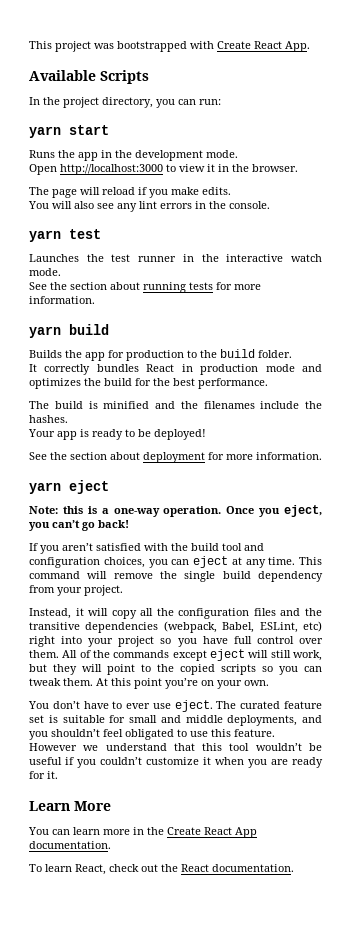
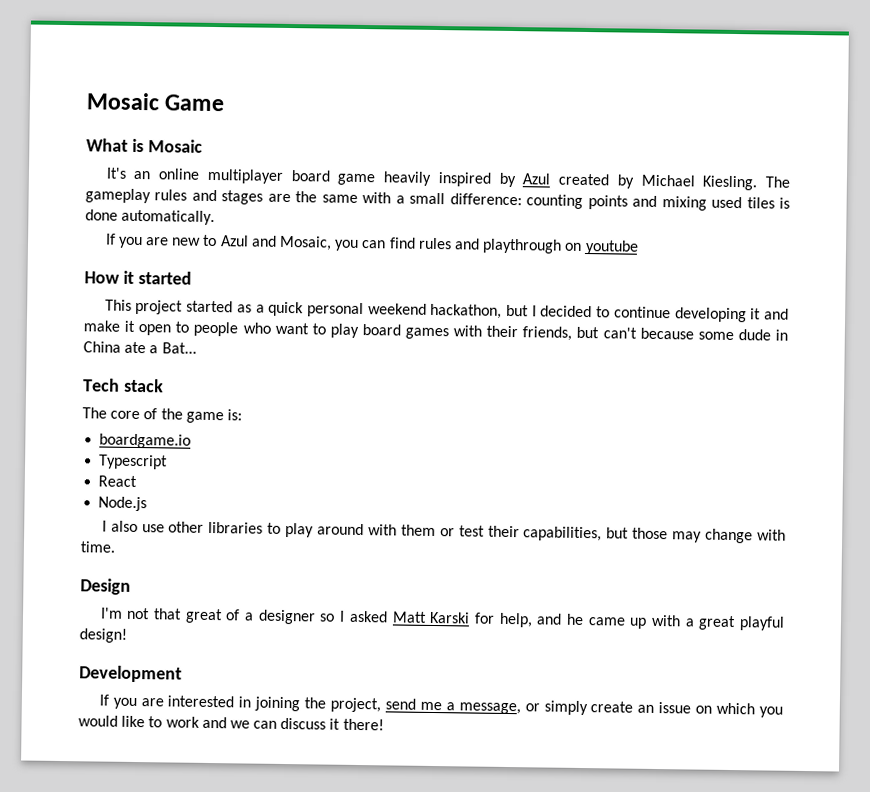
[29,41,310,52] [29,70,149,84] [29,97,221,108] [29,125,109,138] [29,150,238,161] [29,164,298,175] [29,187,231,198] [28,201,270,212] [29,229,101,242] [29,254,322,262] [29,268,61,276] [29,282,261,293] [29,296,95,304] [29,324,109,338] [29,349,292,361] [29,364,322,375] [29,378,268,389] [29,401,322,409] [29,415,68,423] [28,429,206,440] [29,452,322,463] [29,480,109,494] [29,505,322,517] [29,520,129,531] [29,543,264,554] [29,556,322,568] [29,571,323,582] [29,585,123,596] [29,608,322,619] [29,621,322,633] [29,636,323,647] [29,649,322,661] [29,664,322,675] [29,678,269,689] [28,700,322,712] [29,715,322,726] [29,729,275,740] [29,743,322,751] [29,757,323,768] [29,771,58,779] [29,801,111,811] [28,827,257,838] [29,841,111,849] [29,864,294,875] This project was bootstrapped with Create React App. // Available Scripts // In the project directory, you can run: // yarn start // Runs the app in the development mode. // Open http://localhost:3000 to view it in the browser. // The page will reload if you make edits. // You will also see any lint errors in the console. // yarn test // Launches the test runner in the interactive watch mode. // See the section about running tests for more information. // yarn build // Builds the app for production to the build folder. // It correctly bundles React in production mode and optimizes the build for the best performance. // The build is minified and the filenames include the hashes. // Your app is ready to be deployed! // See the section about deployment for more information. // yarn eject // Note: this is a one-way operation. Once you eject, you can’t go back! // If you aren’t satisfied with the build tool and configuration choices, you can eject at any time. This command will remove the single build dependency from your project. // Instead, it will copy all the configuration files and the transitive dependencies (webpack, Babel, ESLint, etc) right into your project so you have full control over them. All of the commands except eject will still work, but they will point to the copied scripts so you can tweak them. At this point you’re on your own. // You don’t have to ever use eject. The curated feature set is suitable for small and middle deployments, and you shouldn’t feel obligated to use this feature. However we understand that this tool wouldn’t be useful if you couldn’t customize it when you are ready for it. // Learn More // You can learn more in the Create React App documentation. // To learn React, check out the React documentation. -> [86,92,226,112] [86,138,203,153] [105,167,790,191] [85,188,791,211] [85,209,216,226] [105,233,639,255] [84,270,192,285] [104,299,789,323] [83,320,788,341] [83,341,197,354] [83,378,164,393] [82,407,242,424] [99,433,192,449] [98,454,169,470] [98,475,138,488] [98,496,148,512] [101,520,787,544] [80,541,116,553] [80,578,131,595] [99,607,786,631] [79,628,127,643] [79,665,182,683] [98,694,783,718] [78,715,384,731] Mosaic Game // What is Mosaic // It's an online multiplayer board game heavily inspired by Azul created by Michael Kiesling. The gameplay rules and stages are the same with a small difference: counting points and mixing used tiles is done automatically. // If you are new to Azul and Mosaic, you can find rules and playthrough on youtube // How it started // This project started as a quick personal weekend hackathon, but I decided to continue developing it and make it open to people who want to play board games with their friends, but can't because some dude in China ate a Bat... // Tech stack // The core of the game is: // boardgame.io // Typescript // React // Node.js // I also use other libraries to play around with them or test their capabilities, but those may change with time. // Design // I'm not that great of a designer so I asked Matt Karski for help, and he came up with a great playful design! // Development // If you are interested in joining the project, send me a message, or simply create an issue on which you would like to work and we can discuss it there!

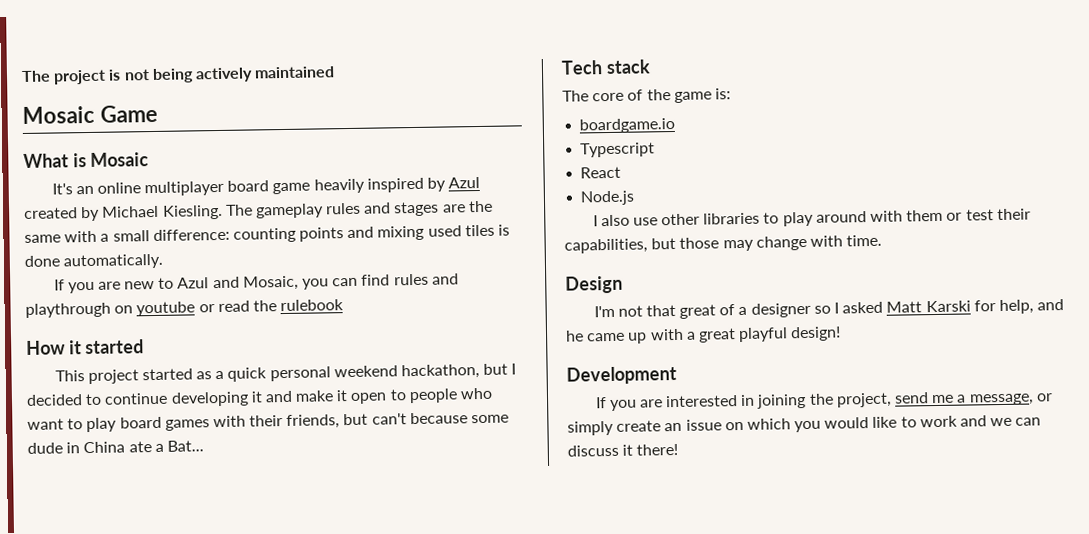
(86, 101) none -> [21,66,336,85] The project is not being actively maintained //
(639, 247) none -> [198,299,345,313] or read the rulebook

